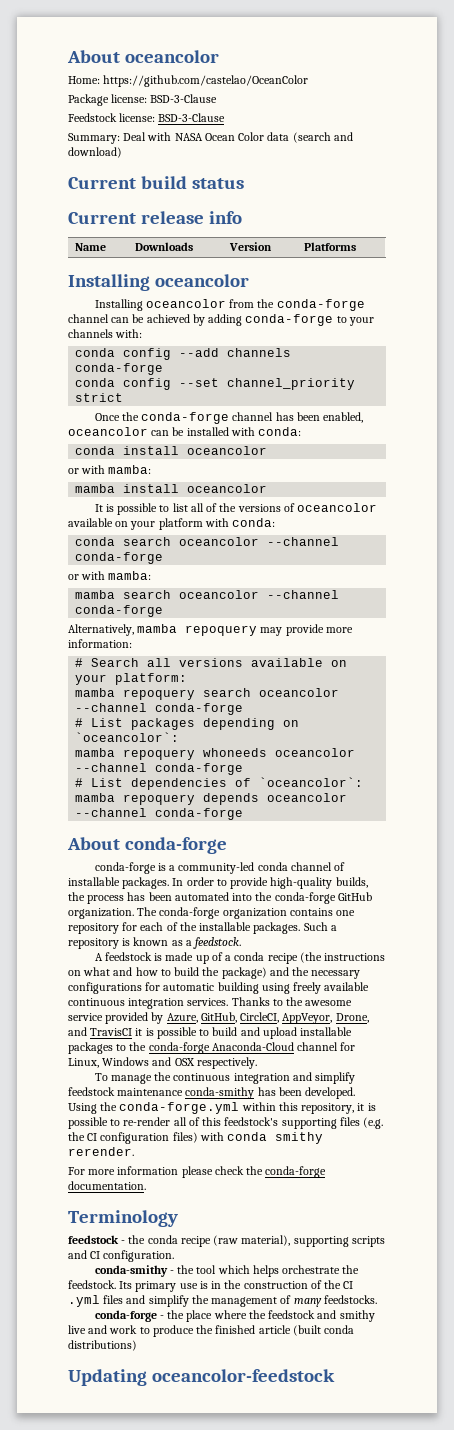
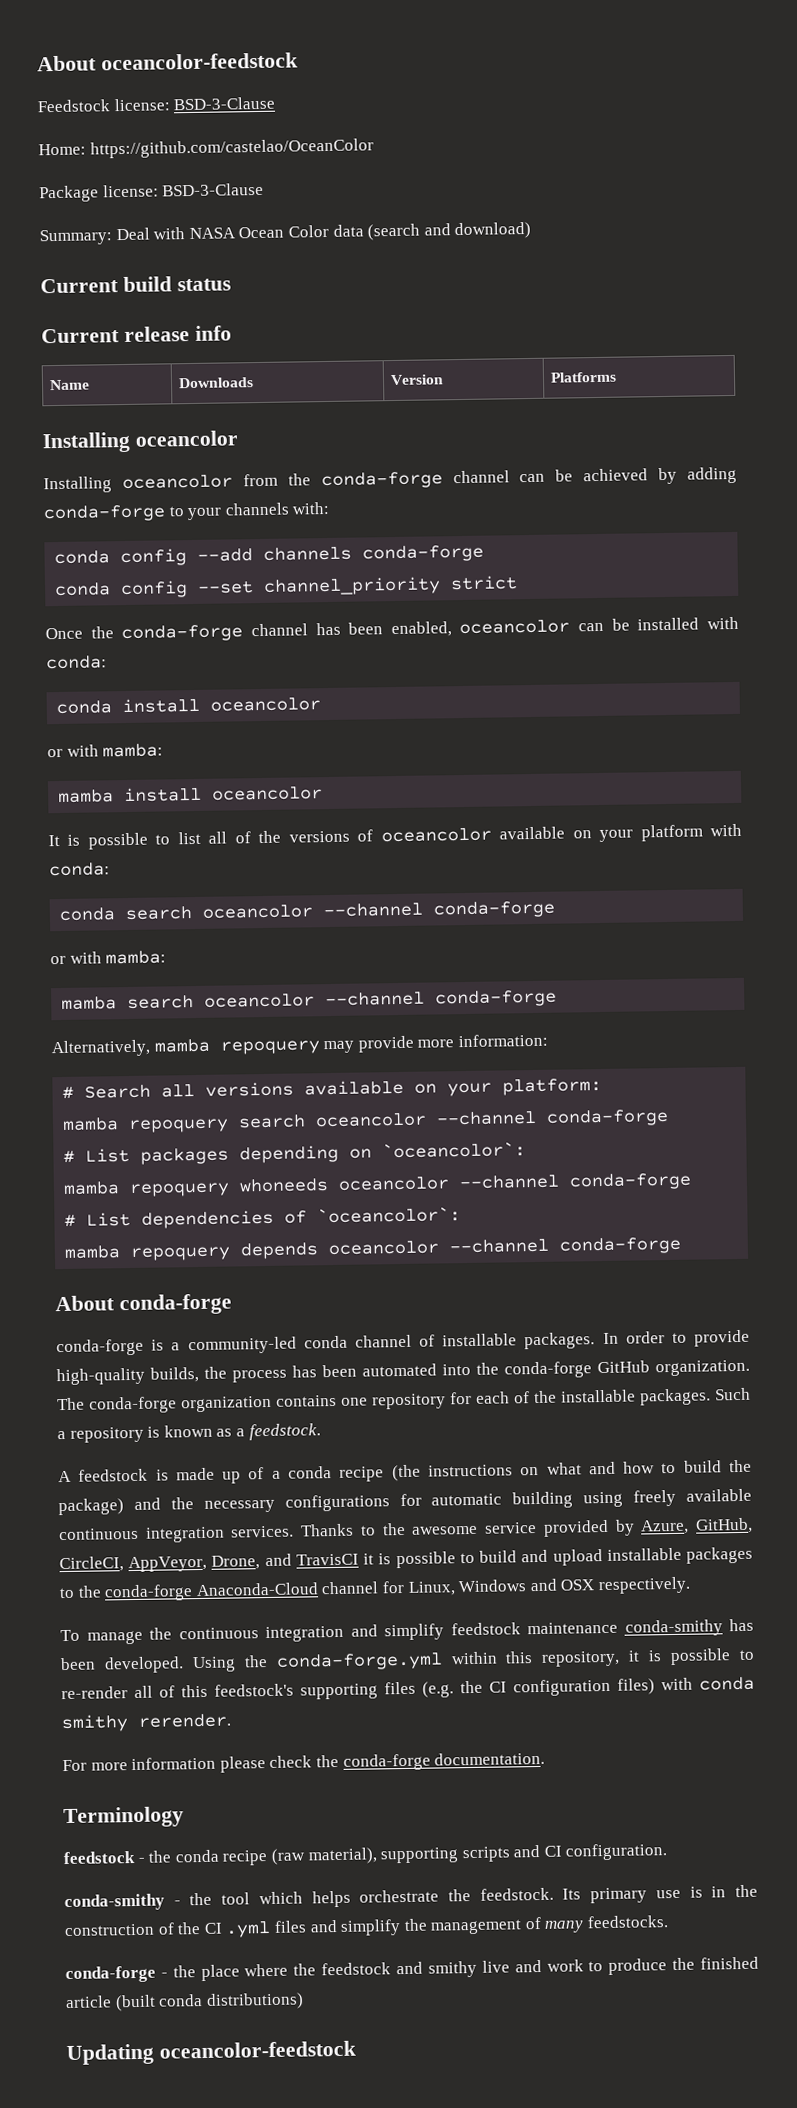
[67,50,219,63] About oceancolor -> [37,52,298,72] [37,96,276,113] About oceancolor-feedstock // Feedstock license: BSD-3-Clause
[68,113,226,122] // Feedstock license: BSD-3-Clause -> (265, 189) none

